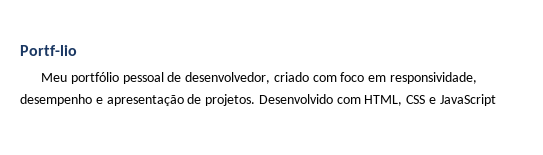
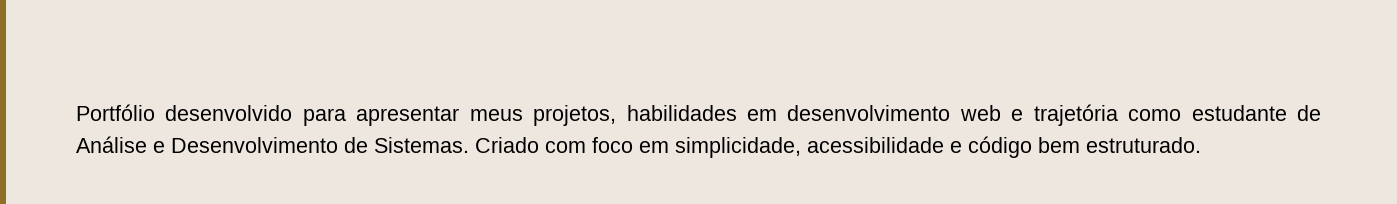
[20,45,77,56] [40,72,477,84] [20,94,496,106] Portf-lio // Meu portfólio pessoal de desenvolvedor, criado com foco em responsividade, desempenho e apresentação de projetos. Desenvolvido com HTML, CSS e JavaScript -> [76,104,1321,126] [76,136,1201,158] Portfólio desenvolvido para apresentar meus projetos, habilidades em desenvolvimento web e trajetória como estudante de Análise e Desenvolvimento de Sistemas. Criado com foco em simplicidade, acessibilidade e código bem estruturado.

